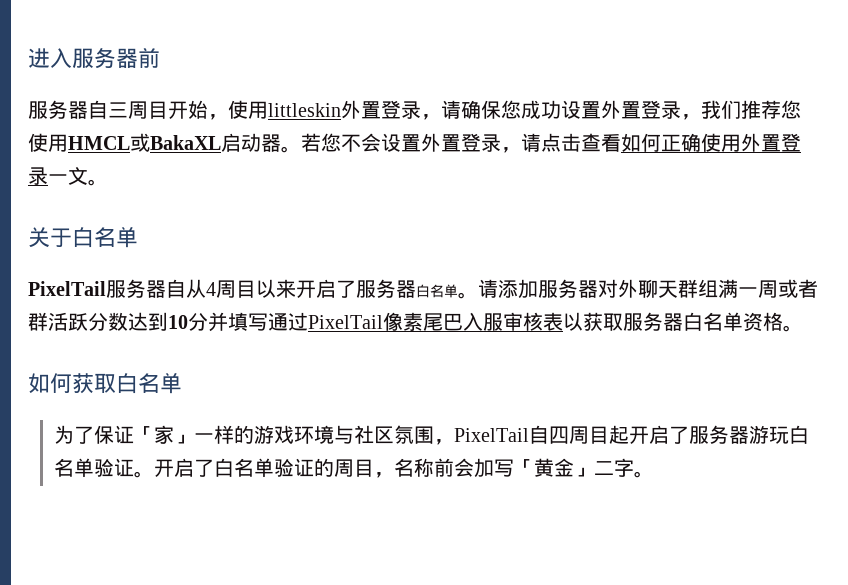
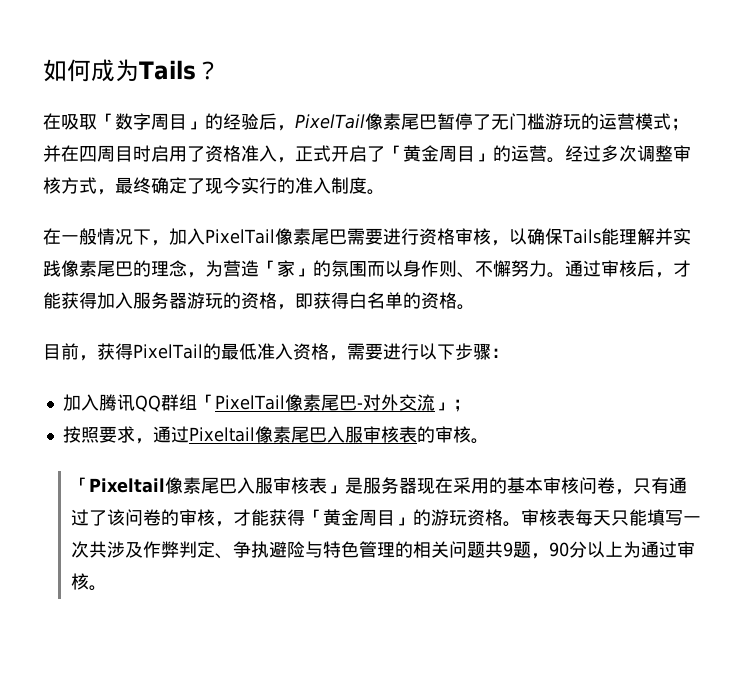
[28,47,160,69] [28,100,801,120] [28,133,801,153] [28,166,108,186] [28,227,138,248] [28,279,818,299] [28,312,803,332] [28,373,182,394] [53,425,809,445] [53,458,634,478] 进入服务器前 // 服务器自三周目开始，使用littleskin外置登录，请确保您成功设置外置登录，我们推荐您使用HMCL或BakaXL启动器。若您不会设置外置登录，请点击查看如何正确使用外置登录一文。 // 关于白名单 // PixelTail服务器自从4周目以来开启了服务器白名单。请添加服务器对外聊天群组满一周或者群活跃分数达到10分并填写通过PixelTail像素尾巴入服审核表以获取服务器白名单资格。 // 如何获取白名单 // 为了保证「家」一样的游戏环境与社区氛围，PixelTail自四周目起开启了服务器游玩白名单验证。开启了白名单验证的周目，名称前会加写「黄金」二字 -> [43,59,220,82] [43,113,689,131] [43,145,691,163] [43,177,385,195] [43,228,691,246] [43,260,691,278] [43,292,475,310] [43,343,509,361] [62,394,471,412] [62,426,489,444] [70,477,687,495] [70,509,701,527] [70,541,695,559] [70,573,89,590] 如何成为Tails？ // 在吸取「数字周目」的经验后，PixelTail像素尾巴暂停了无门槛游玩的运营模式；并在四周目时启用了资格准入，正式开启了「黄金周目」的运营。经过多次调整审核方式，最终确定了现今实行的准入制度。 // 在一般情况下，加入PixelTail像素尾巴需要进行资格审核，以确保Tails能理解并实践像素尾巴的理念，为营造「家」的氛围而以身作则、不懈努力。通过审核后，才能获得加入服务器游玩的资格，即获得白名单的资格。 // 目前，获得PixelTail的最低准入资格，需要进行以下步骤： // 加入腾讯QQ群组「PixelTail像素尾巴-对外交流」； // 按照要求，通过Pixeltail像素尾巴入服审核表的审核。 // 「Pixeltail像素尾巴入服审核表」是服务器现在采用的基本审核问卷，只有通过了该问卷的审核，才能获得「黄金周目」的游玩资格。审核表每天只能填写一次共涉及作弊判定、争执避险与特色管理的相关问题共9题，90分以上为通过审核

